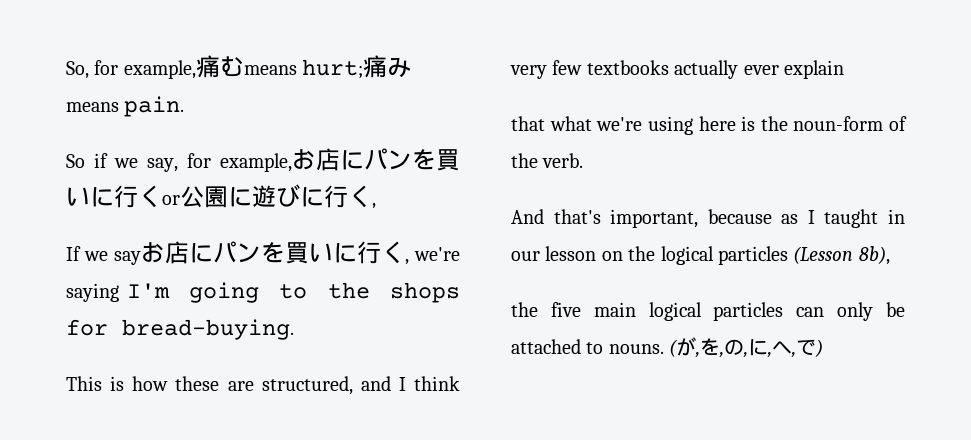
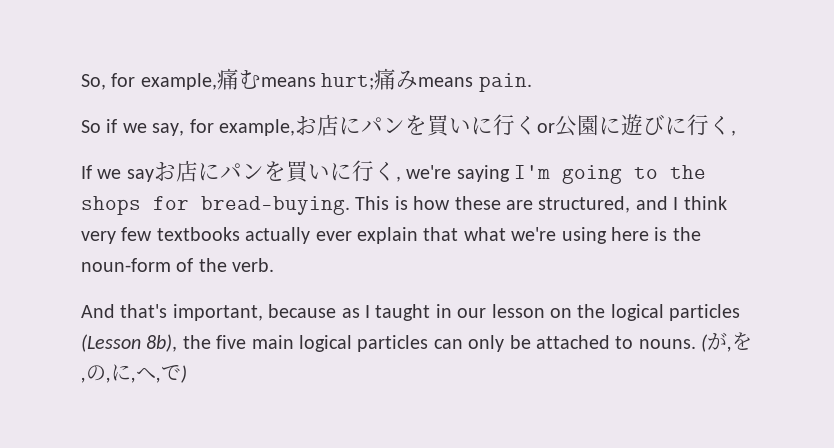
(294, 329) // -> (350, 205) none
(844, 69) // -> (418, 235) none
(890, 255) // -> (178, 343) none

